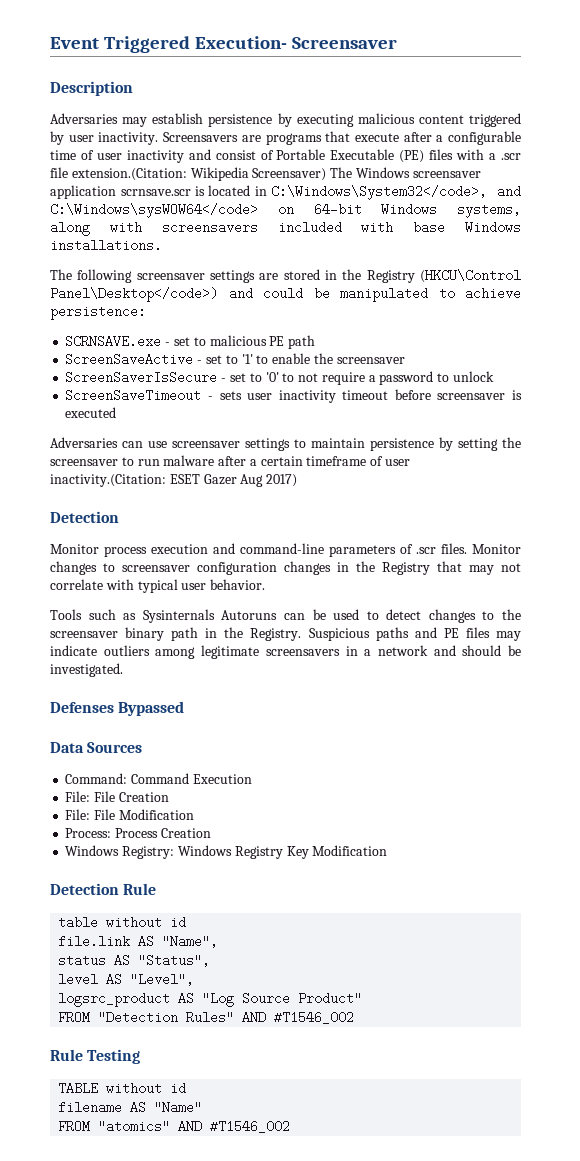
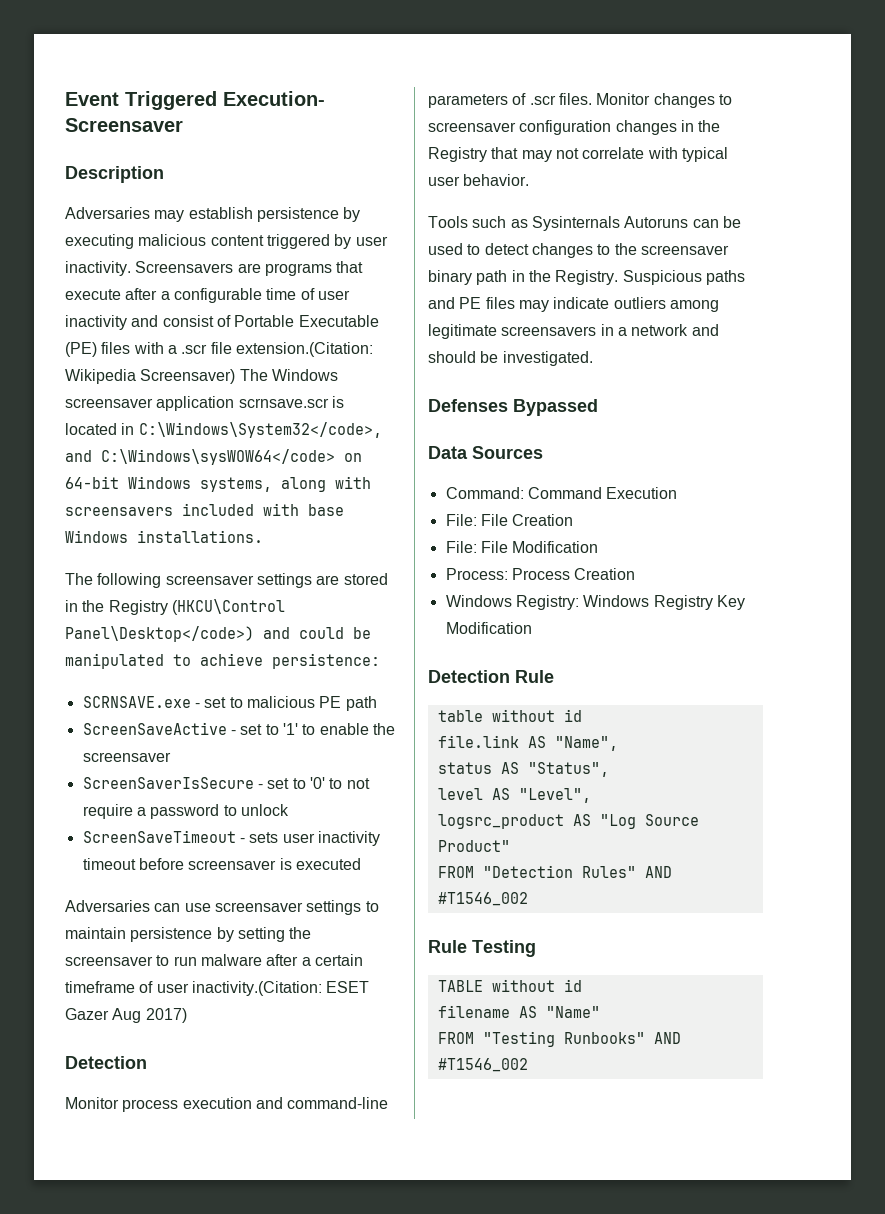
[98,1120,171,1133] "atomics" -> [482,1031,645,1047] "Testing Runbooks"

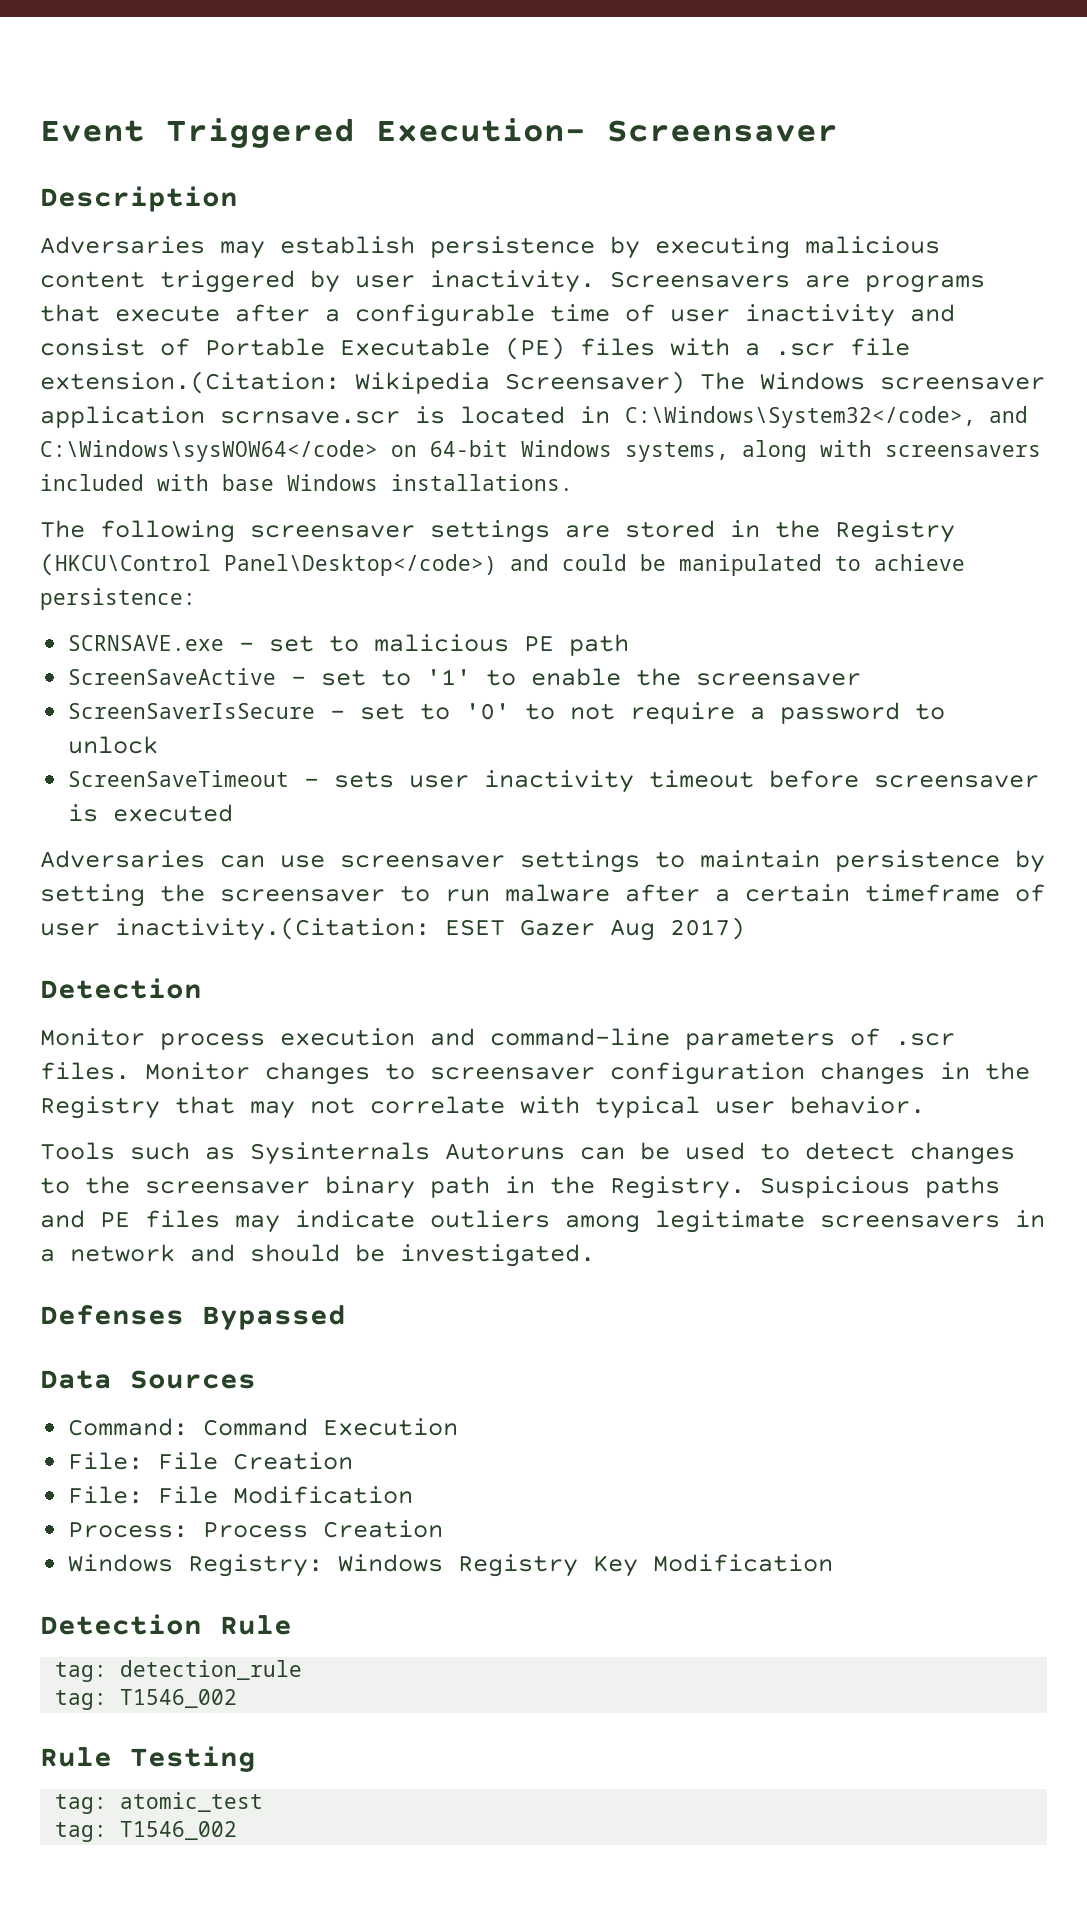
[437,709,582,722] [437,735,618,751] [437,762,609,777] [437,788,591,803] [437,814,699,829] [437,840,510,852] [437,865,672,878] [437,892,528,906] [428,940,536,957] [437,979,582,992] [437,1005,600,1018] [437,1031,681,1047] [437,1058,528,1072] table without id // file.link AS "Name", // status AS "Status", // level AS "Level", // logsrc_product AS "Log Source Product" // FROM "Detection Rules" AND #T1546_002 // Rule Testing // TABLE without id // filename AS "Name" // FROM "Testing Runbooks" AND #T1546_002 -> [55,1660,303,1682] [55,1689,238,1710] [40,1746,256,1772] [55,1792,264,1814] [55,1821,238,1842] tag: detection_rule // tag: T1546_002 // Rule Testing // tag: atomic_test // tag: T1546_002

